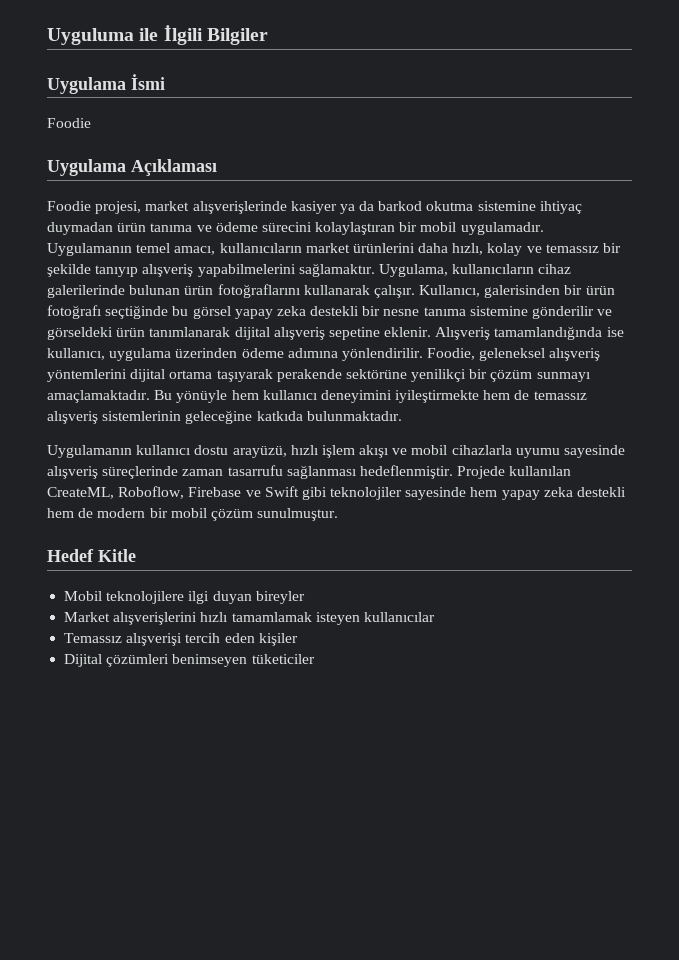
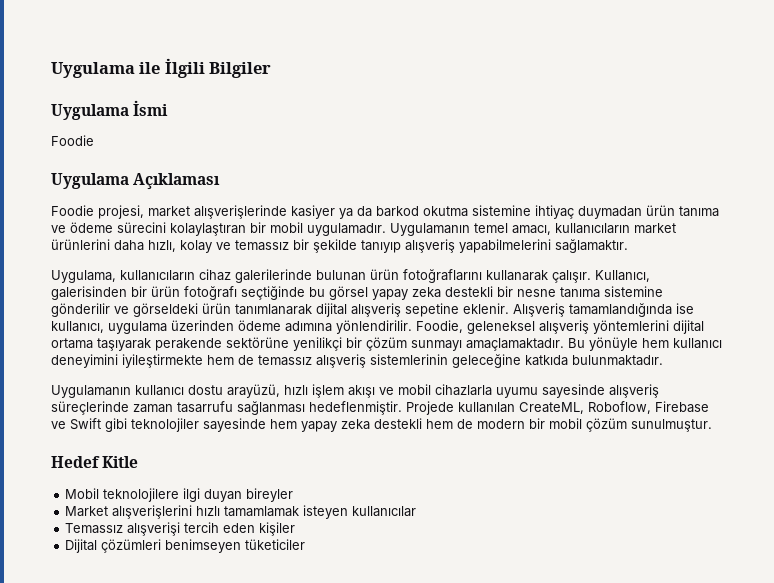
[47,28,134,45] Uyguluma -> [51,62,135,78] Uygulama
(375, 270) none -> (628, 246) //

